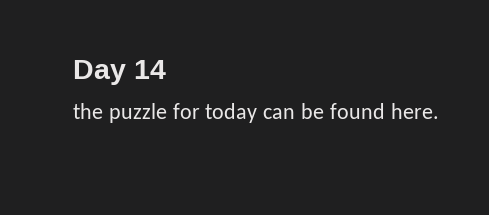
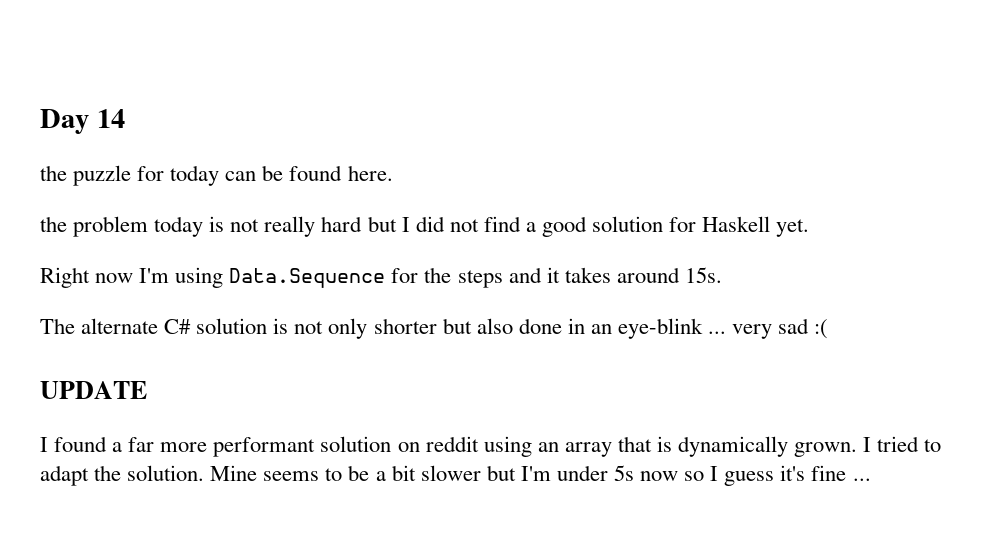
(439, 111) none -> [40,216,810,237] [40,267,722,288] [40,318,829,339] [40,381,147,399] [40,436,942,457] [40,465,871,486] // the problem today is not really hard but I did not find a good solution for Haskell yet. // Right now I'm using Data.Sequence for the steps and it takes around 15s. // The alternate C# solution is not only shorter but also done in an eye-blink ... very sad :( // UPDATE // I found a far more performant solution on reddit using an array that is dynamically grown. I tried to adapt the solution. Mine seems to be a bit slower but I'm under 5s now so I guess it's fine ...

